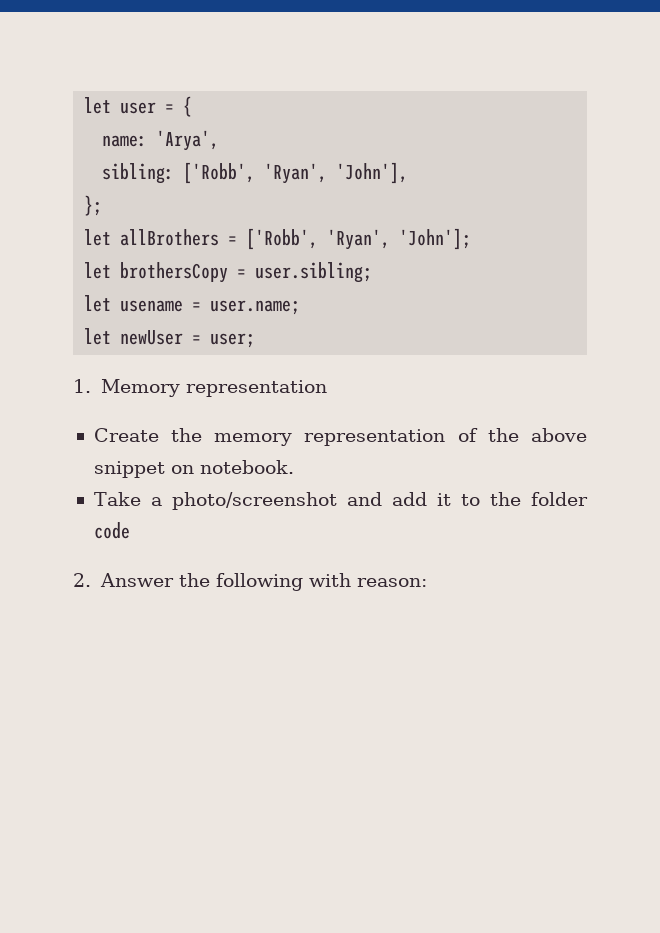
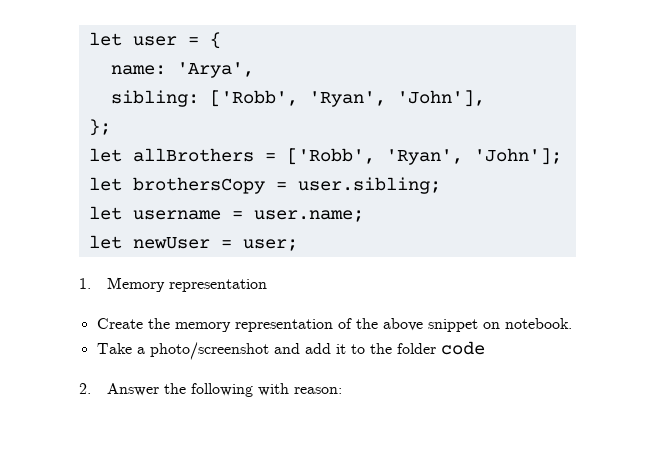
[120,300,184,312] usename -> [132,210,221,220] username

